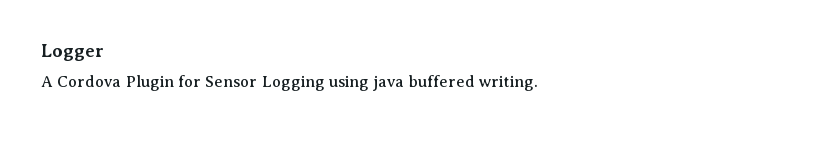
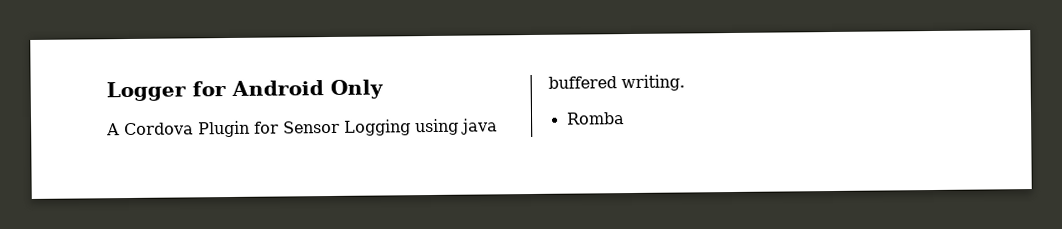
(104, 52) none -> [192,79,384,99] for Android Only
(538, 83) none -> [565,112,625,125] // Romba

